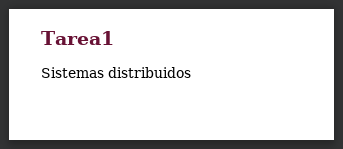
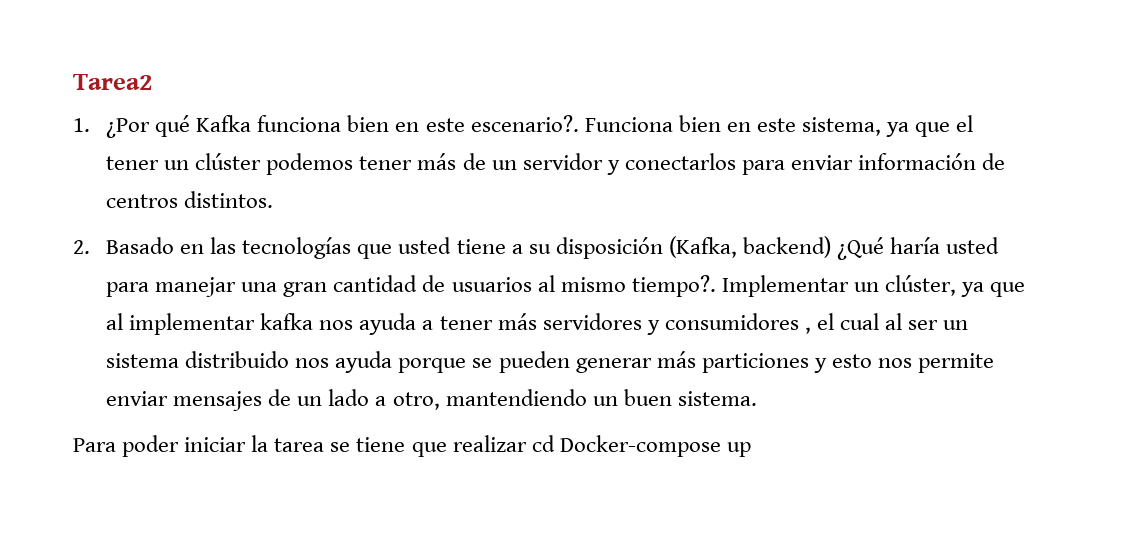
[41,31,114,45] [41,67,191,78] Tarea1 // Sistemas distribuidos -> [73,74,152,90] [73,115,974,138] [106,153,1006,175] [106,191,274,208] [73,236,1000,260] [106,275,1026,297] [106,313,969,335] [106,351,995,373] [106,389,757,411] [73,435,751,457] Tarea2 // 1. ¿Por qué Kafka funciona bien en este escenario?. Funciona bien en este sistema, ya que el tener un clúster podemos tener más de un servidor y conectarlos para enviar información de centros distintos. // 2. Basado en las tecnologías que usted tiene a su disposición (Kafka, backend) ¿Qué haría usted para manejar una gran cantidad de usuarios al mismo tiempo?. Implementar un clúster, ya que al implementar kafka nos ayuda a tener más servidores y consumidores , el cual al ser un sistema distribuido nos ayuda porque se pueden generar más particiones y esto nos permite enviar mensajes de un lado a otro, mantendiendo un buen sistema. // Para poder iniciar la tarea se tiene que realizar cd Docker-compose up

